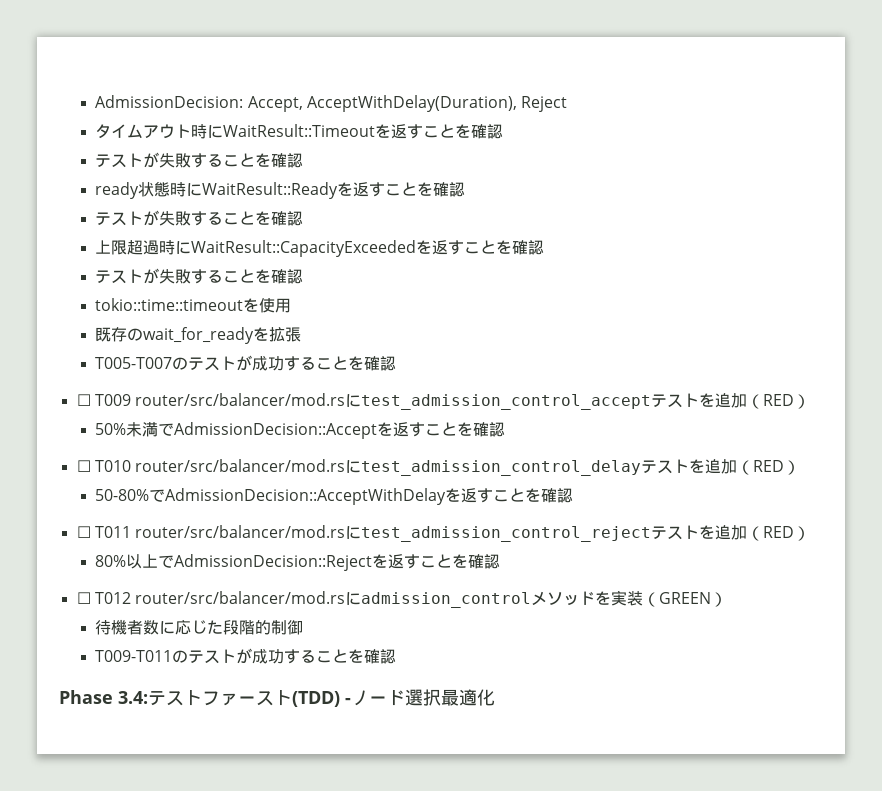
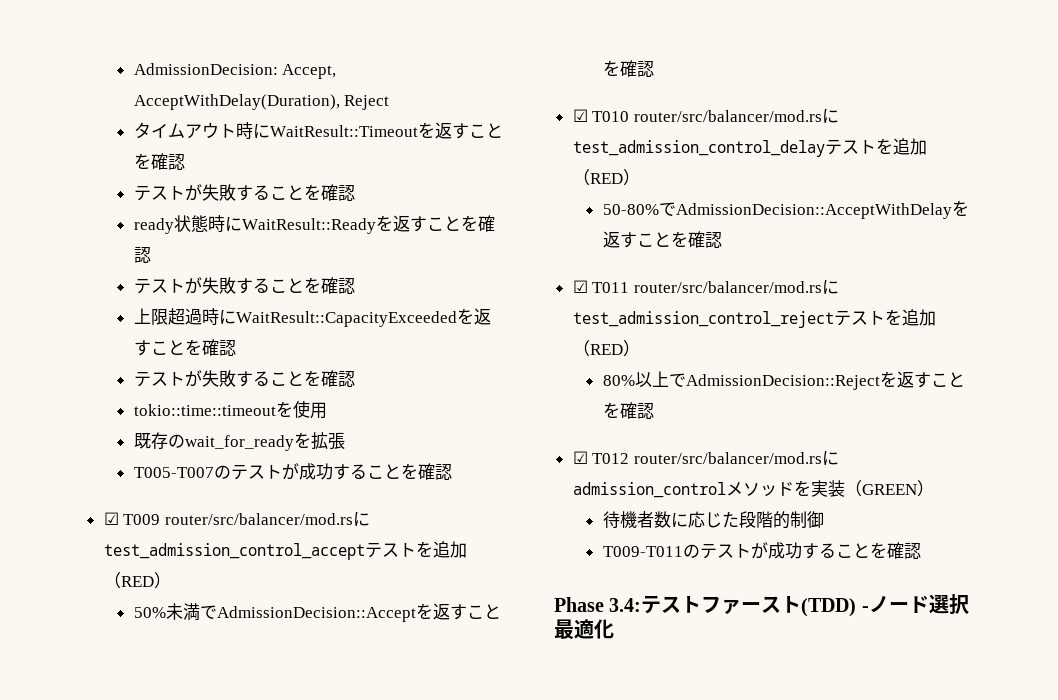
[76,394,91,406] ☐ -> [103,512,119,525] ☑
[76,460,91,472] ☐ -> [572,109,588,122] ☑
[76,526,91,538] ☐ -> [572,280,588,293] ☑
[76,592,91,604] ☐ -> [572,451,588,464] ☑

